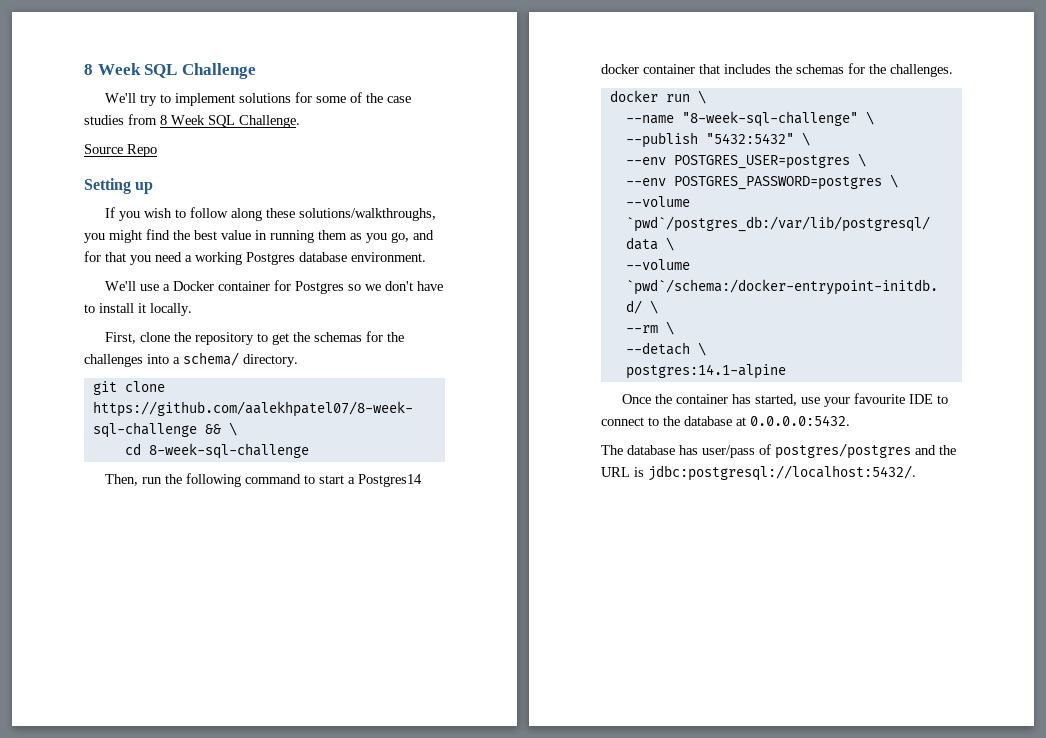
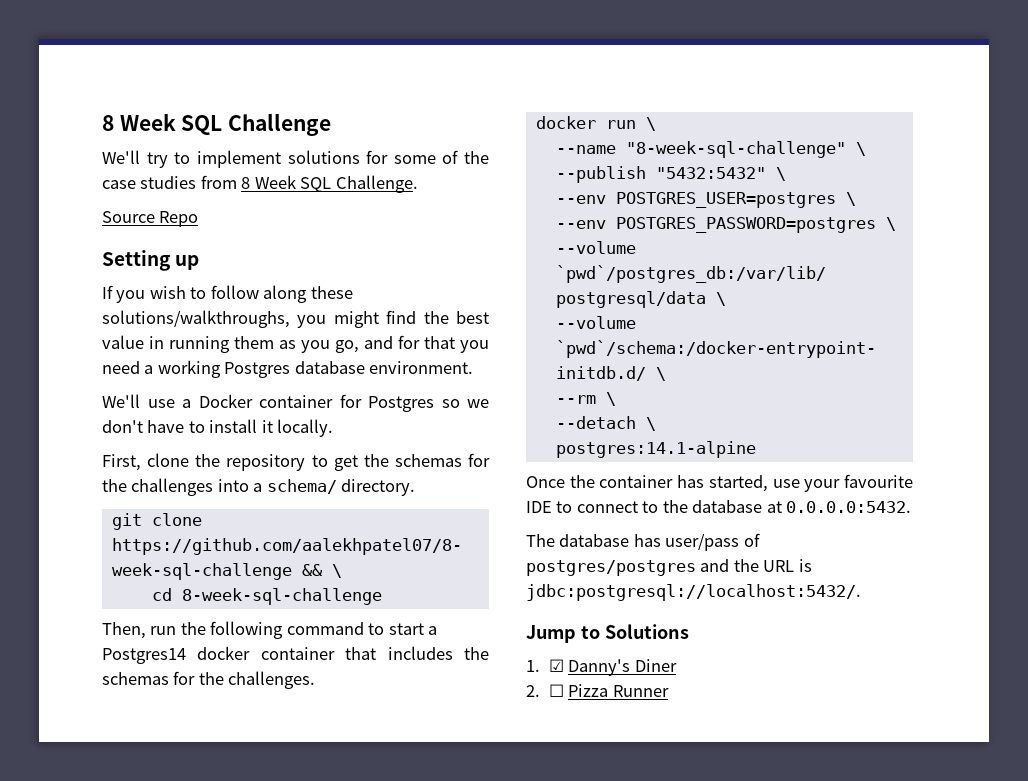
(916, 473) none -> [526,624,689,643] [526,659,677,676] [526,684,669,697] // Jump to Solutions // 1. ☑ Danny's Diner // 2. ☐ Pizza Runner

